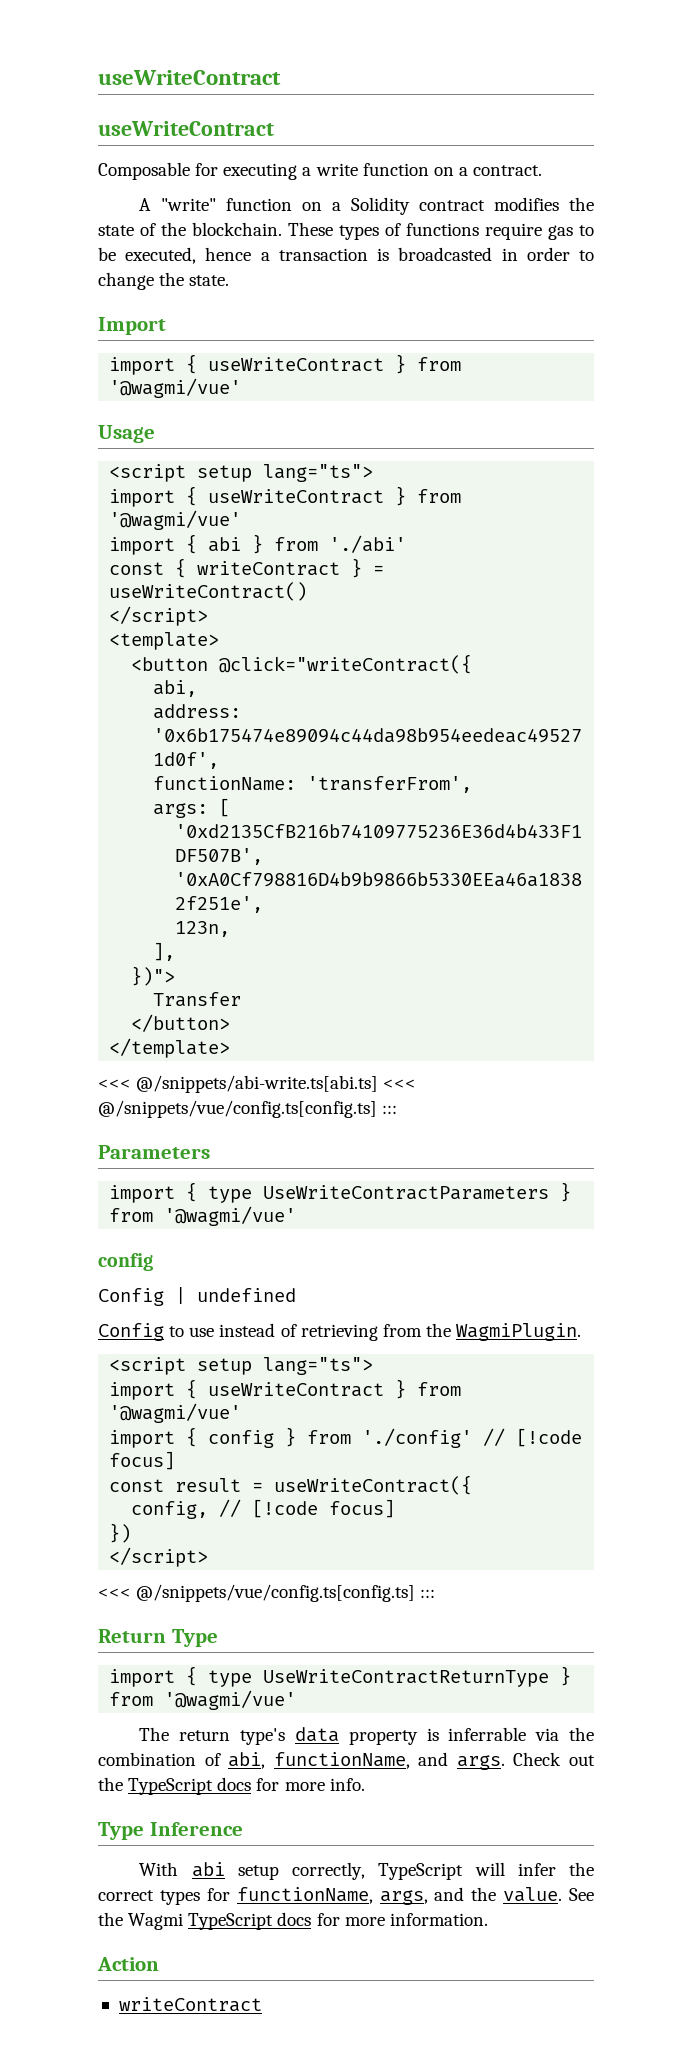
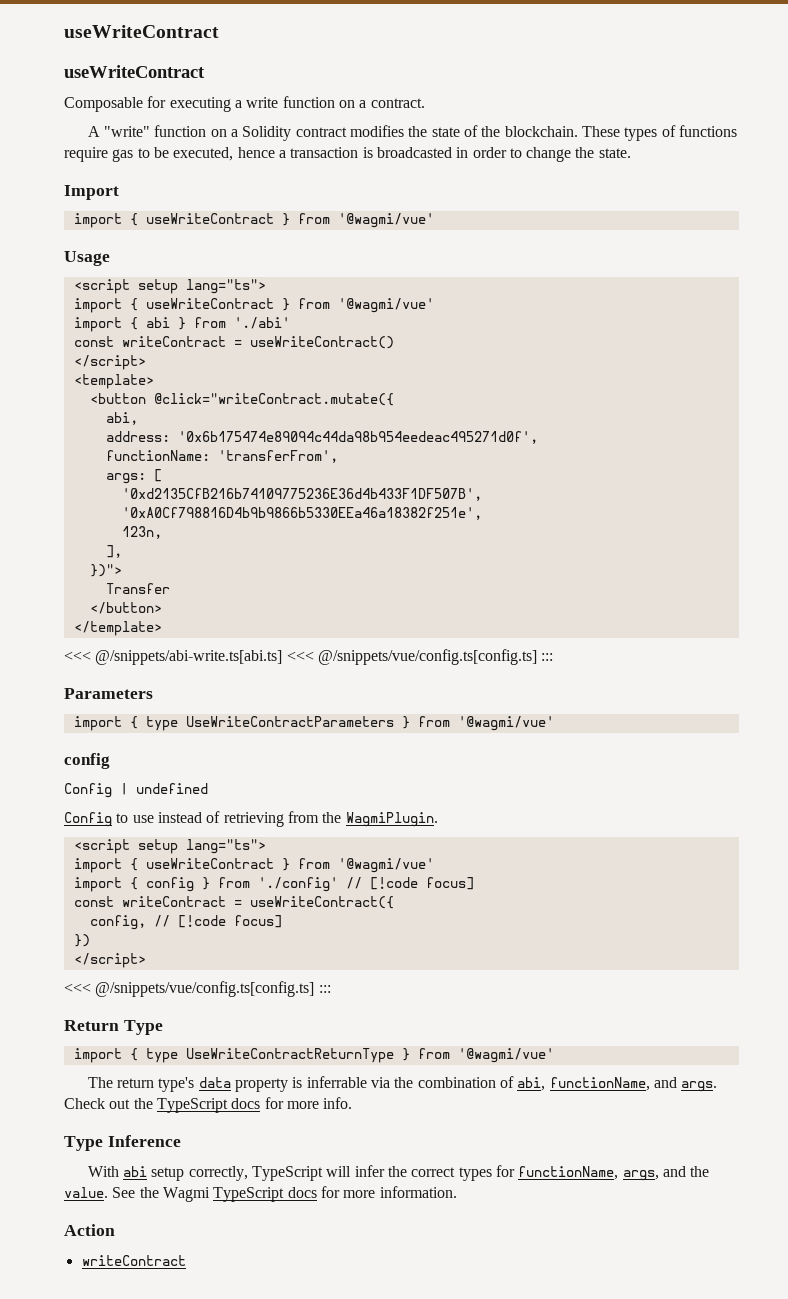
[175,558,363,578] { writeContract } -> [121,336,226,347] writeContract
[219,654,473,674] @click="writeContract({ -> [153,393,394,406] @click="writeContract.mutate({
[175,1478,242,1492] result -> [121,896,226,907] writeContract

